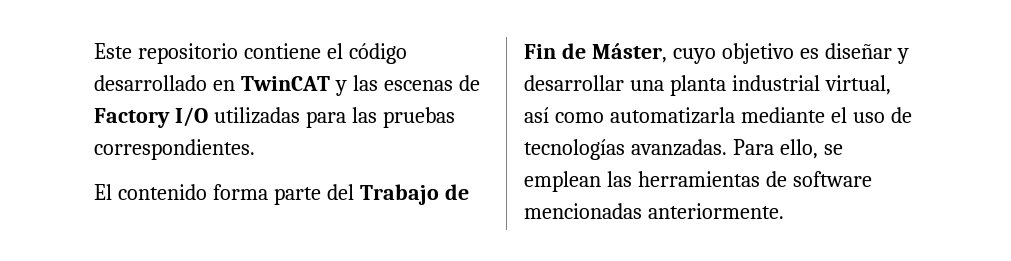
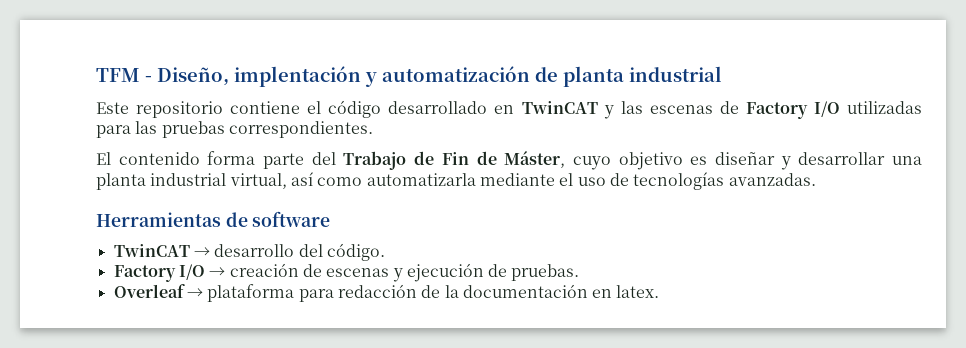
(94, 51) none -> [96,66,722,87] TFM - Diseño, implentación y automatización de planta industrial //
[732,139,843,159] [524,171,872,192] [524,203,784,219] Para ello, se emplean las herramientas de software mencionadas anteriormente. -> [96,211,331,227] [113,243,385,261] [113,263,580,282] [113,284,660,302] // Herramientas de software // TwinCAT → desarrollo del código. // Factory I/O → creación de escenas y ejecución de pruebas. // Overleaf → plataforma para redacción de la documentación en latex.

